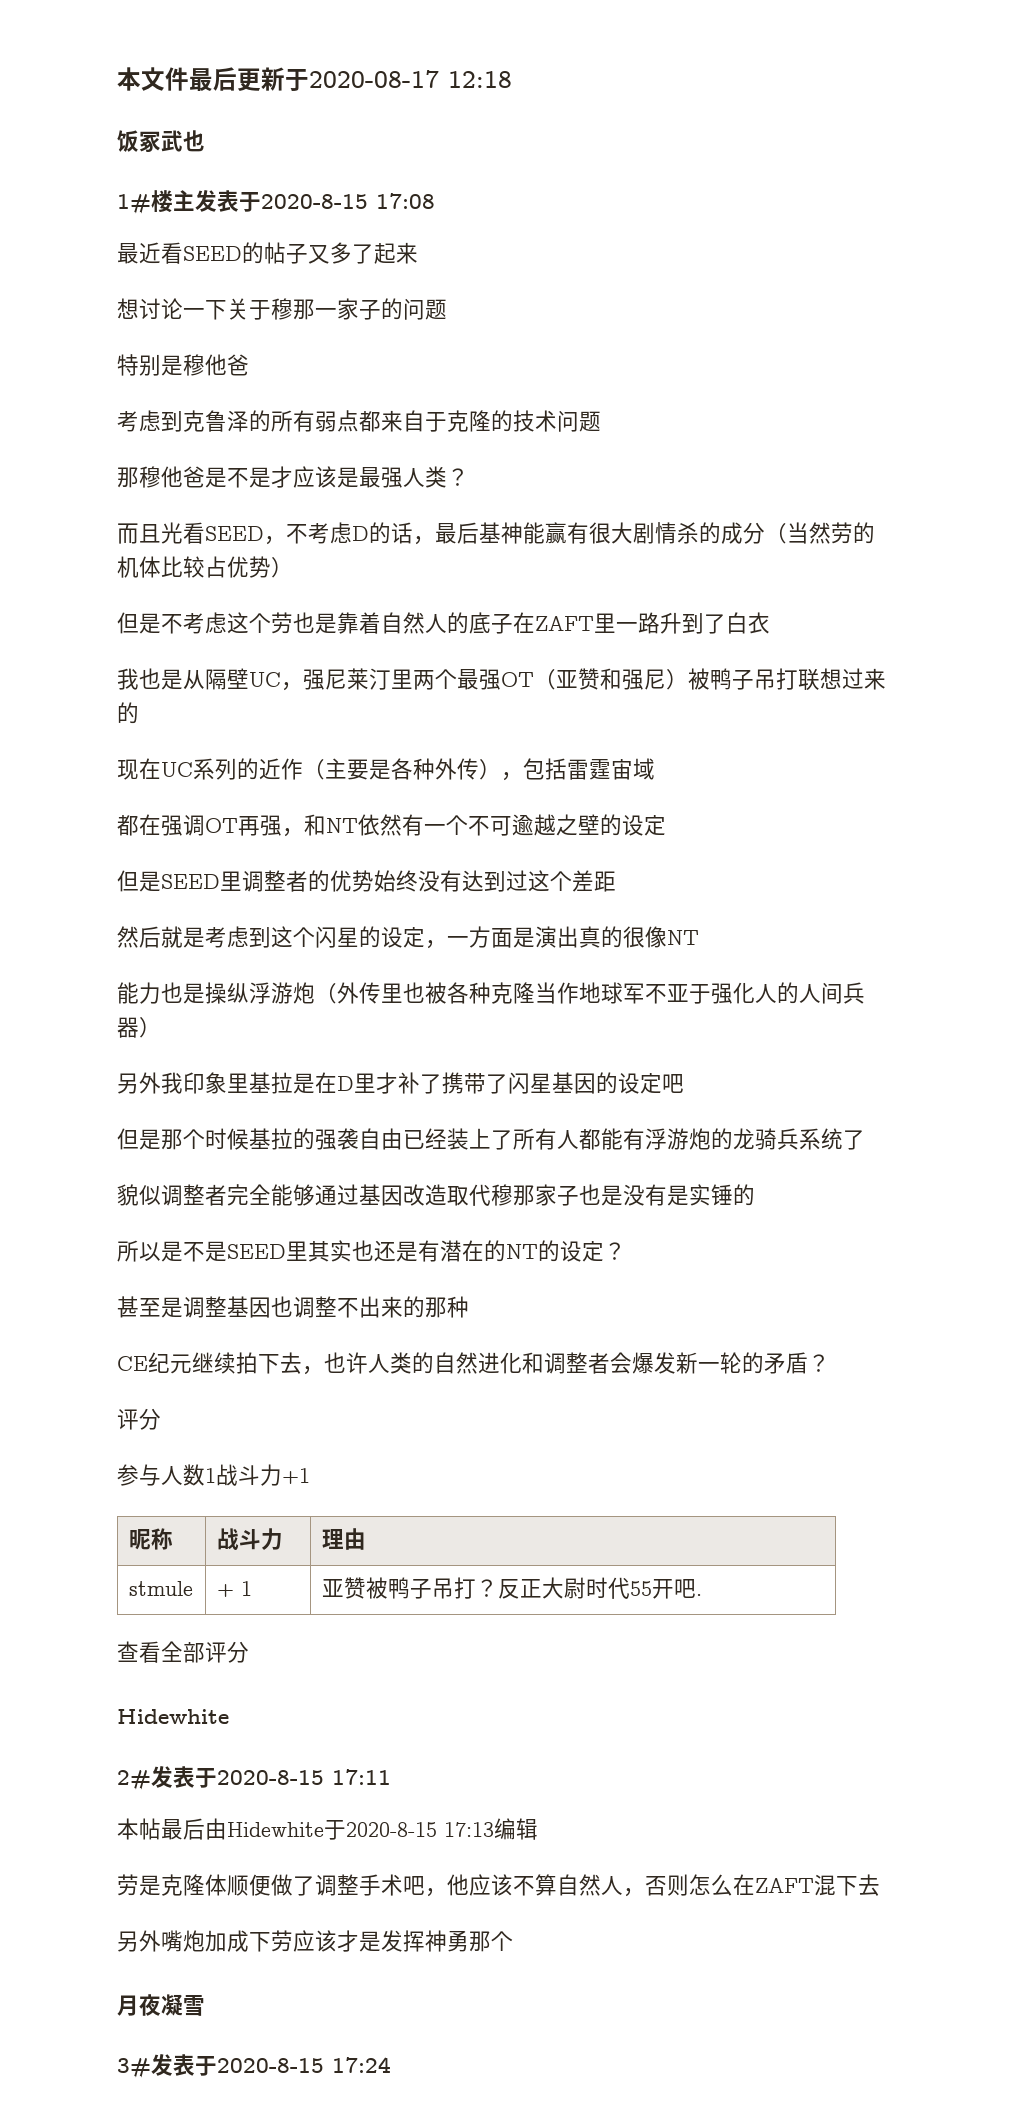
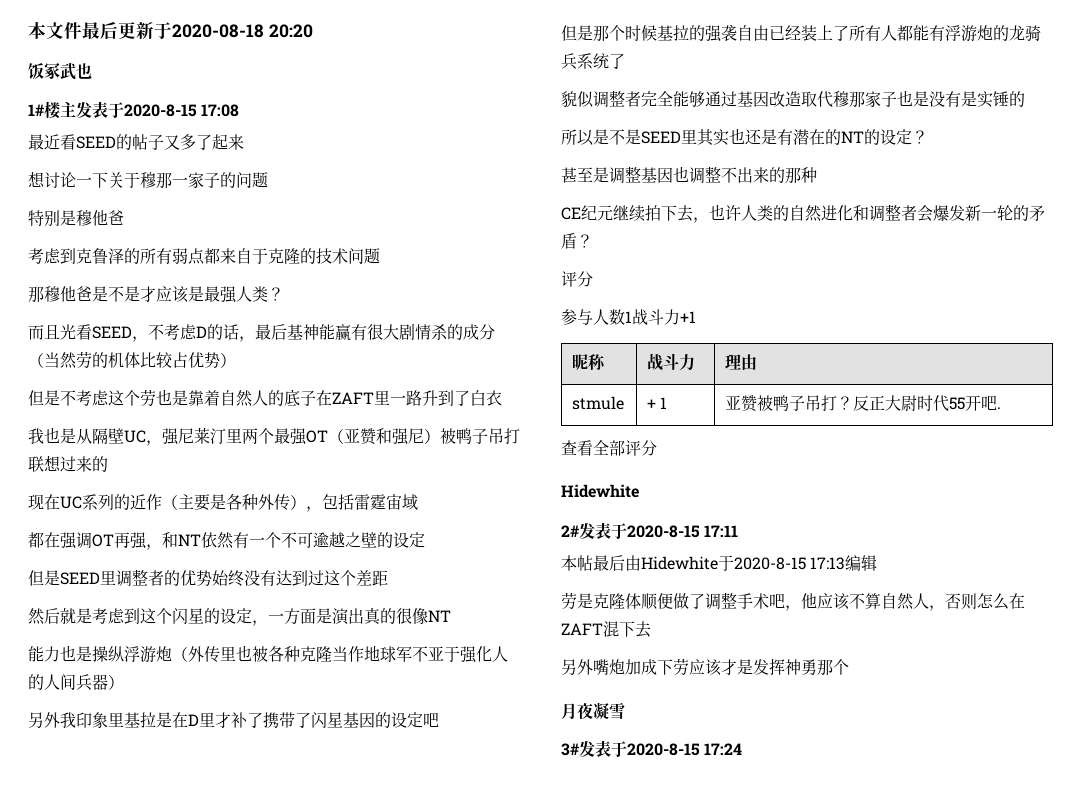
[309,70,512,88] 2020-08-17 12:18 -> [172,24,313,38] 2020-08-18 20:20

